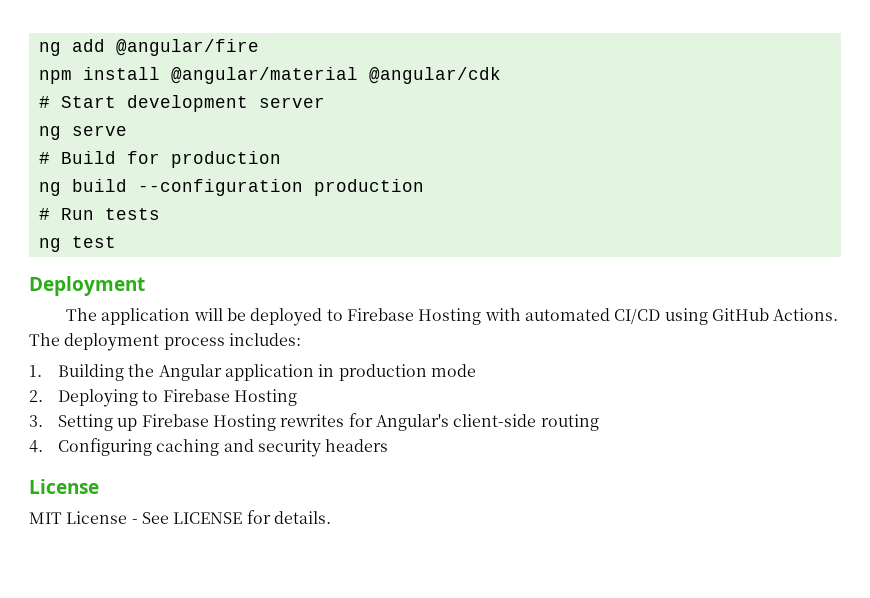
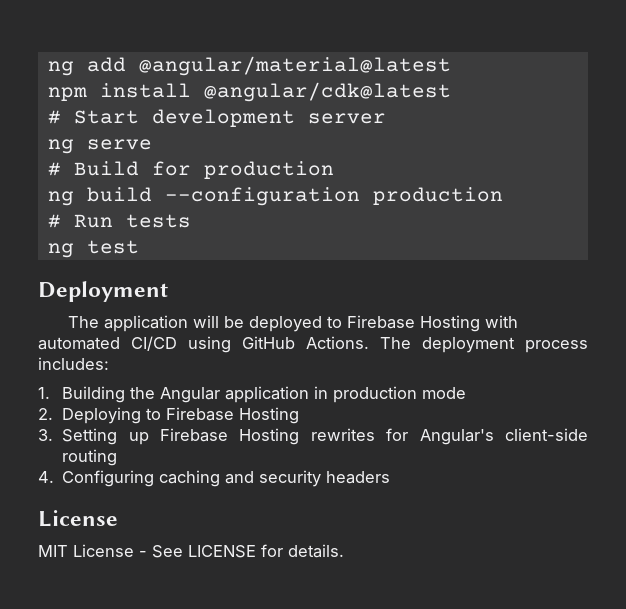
[115,39,259,56] @angular/fire -> [138,56,451,76] @angular/material@latest
[170,67,501,84] @angular/material @angular/cdk -> [203,82,451,102] @angular/cdk@latest

